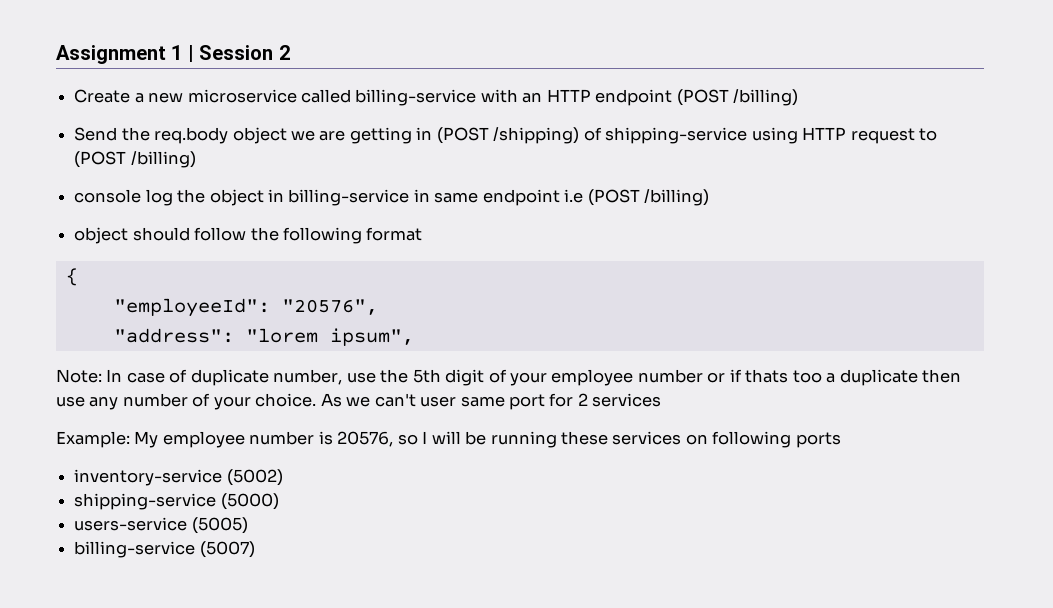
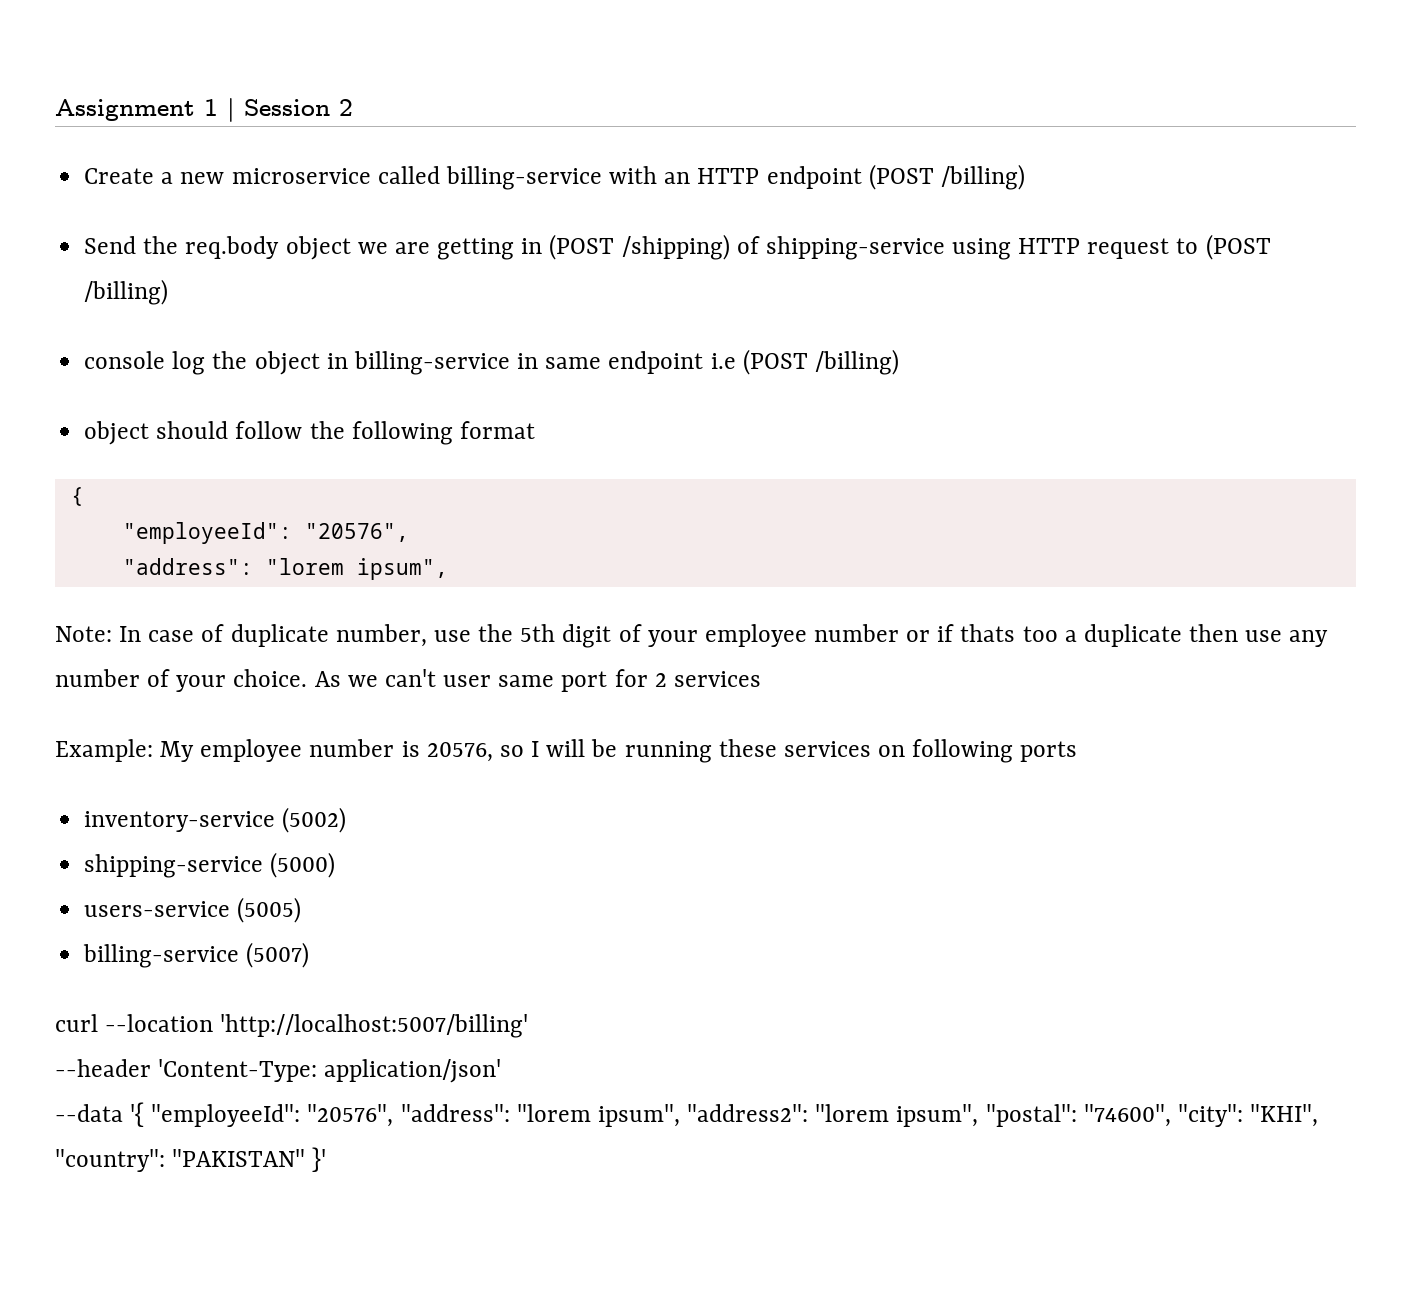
(255, 549) none -> [55,1014,529,1038] [55,1059,502,1083] [55,1102,1319,1127] [55,1147,327,1172] // curl --location 'http://localhost:5007/billing' // --header 'Content-Type: application/json' // --data '{ "employeeId": "20576", "address": "lorem ipsum", "address2": "lorem ipsum", "postal": "74600", "city": "KHI", "country": "PAKISTAN" }'

